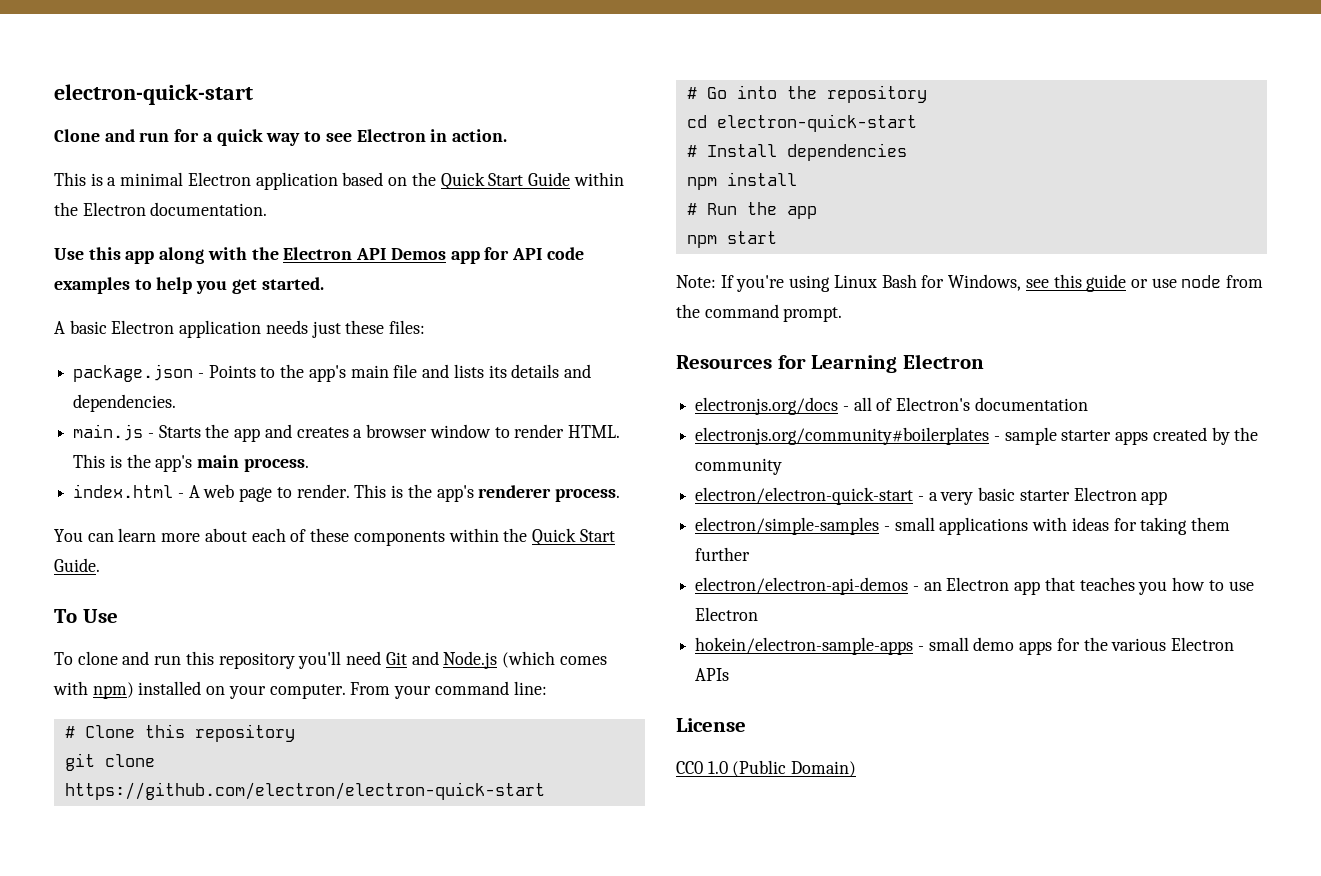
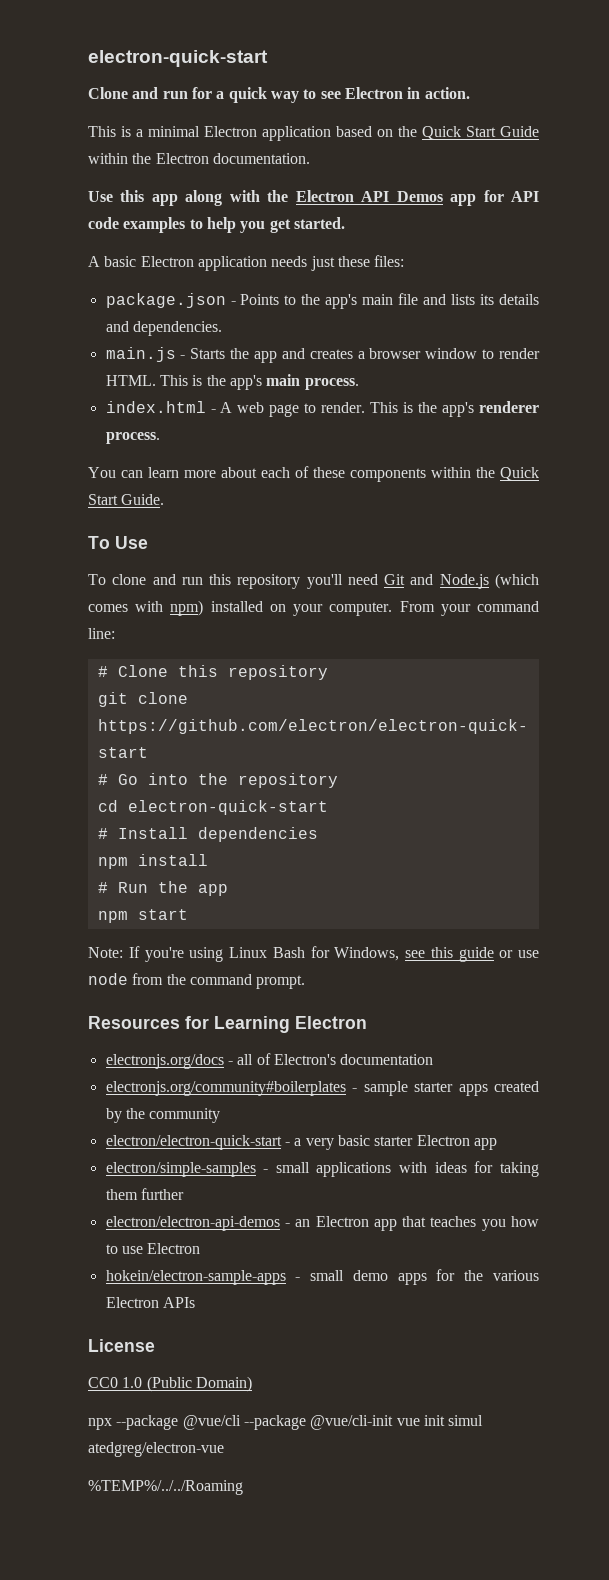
(857, 769) none -> [88,1415,484,1430] [88,1442,224,1457] [88,1480,243,1495] // npx --package @vue/cli --package @vue/cli-init vue init simul atedgreg/electron-vue // %TEMP%/../../Roaming

